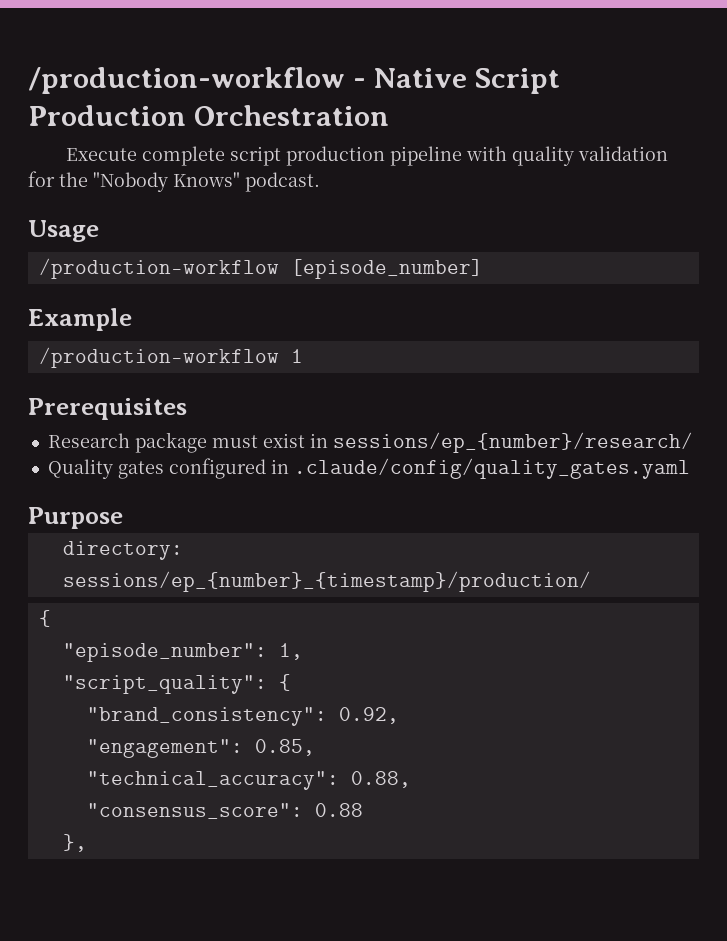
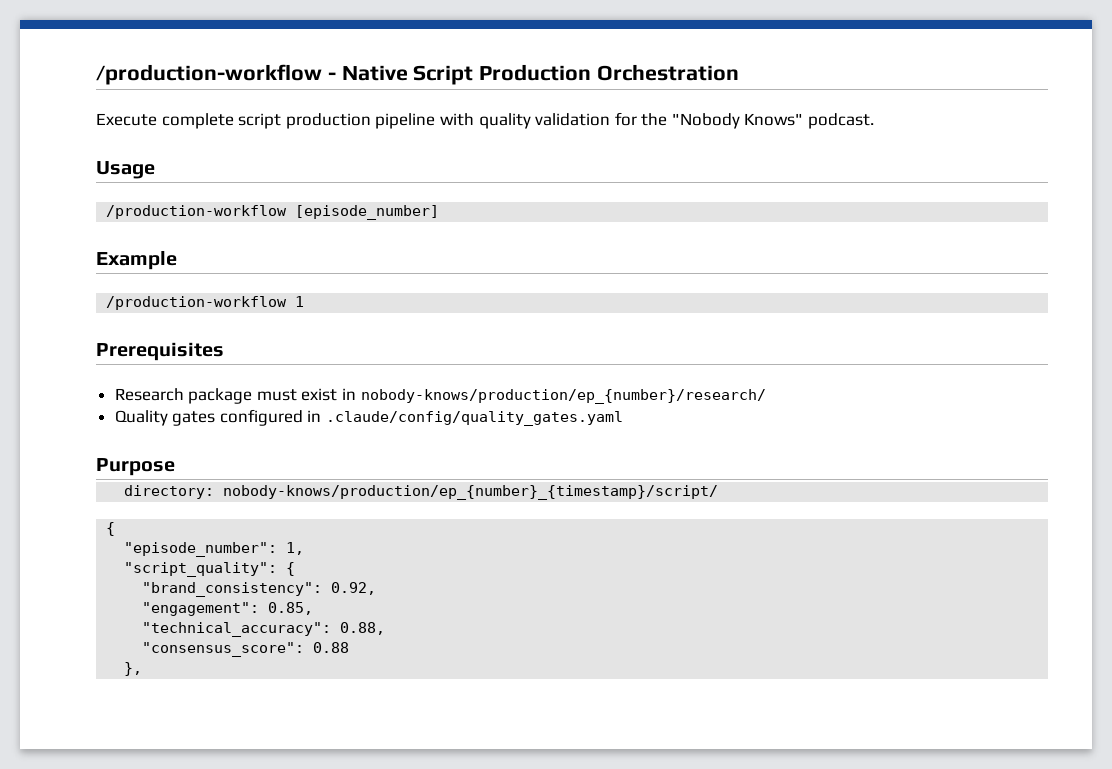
[332,432,693,453] sessions/ep_{number}/research/ -> [360,389,766,404] nobody-knows/production/ep_{number}/research/
[62,571,591,592] sessions/ep_{number}_{timestamp}/production/ -> [223,485,719,500] nobody-knows/production/ep_{number}_{timestamp}/script/

